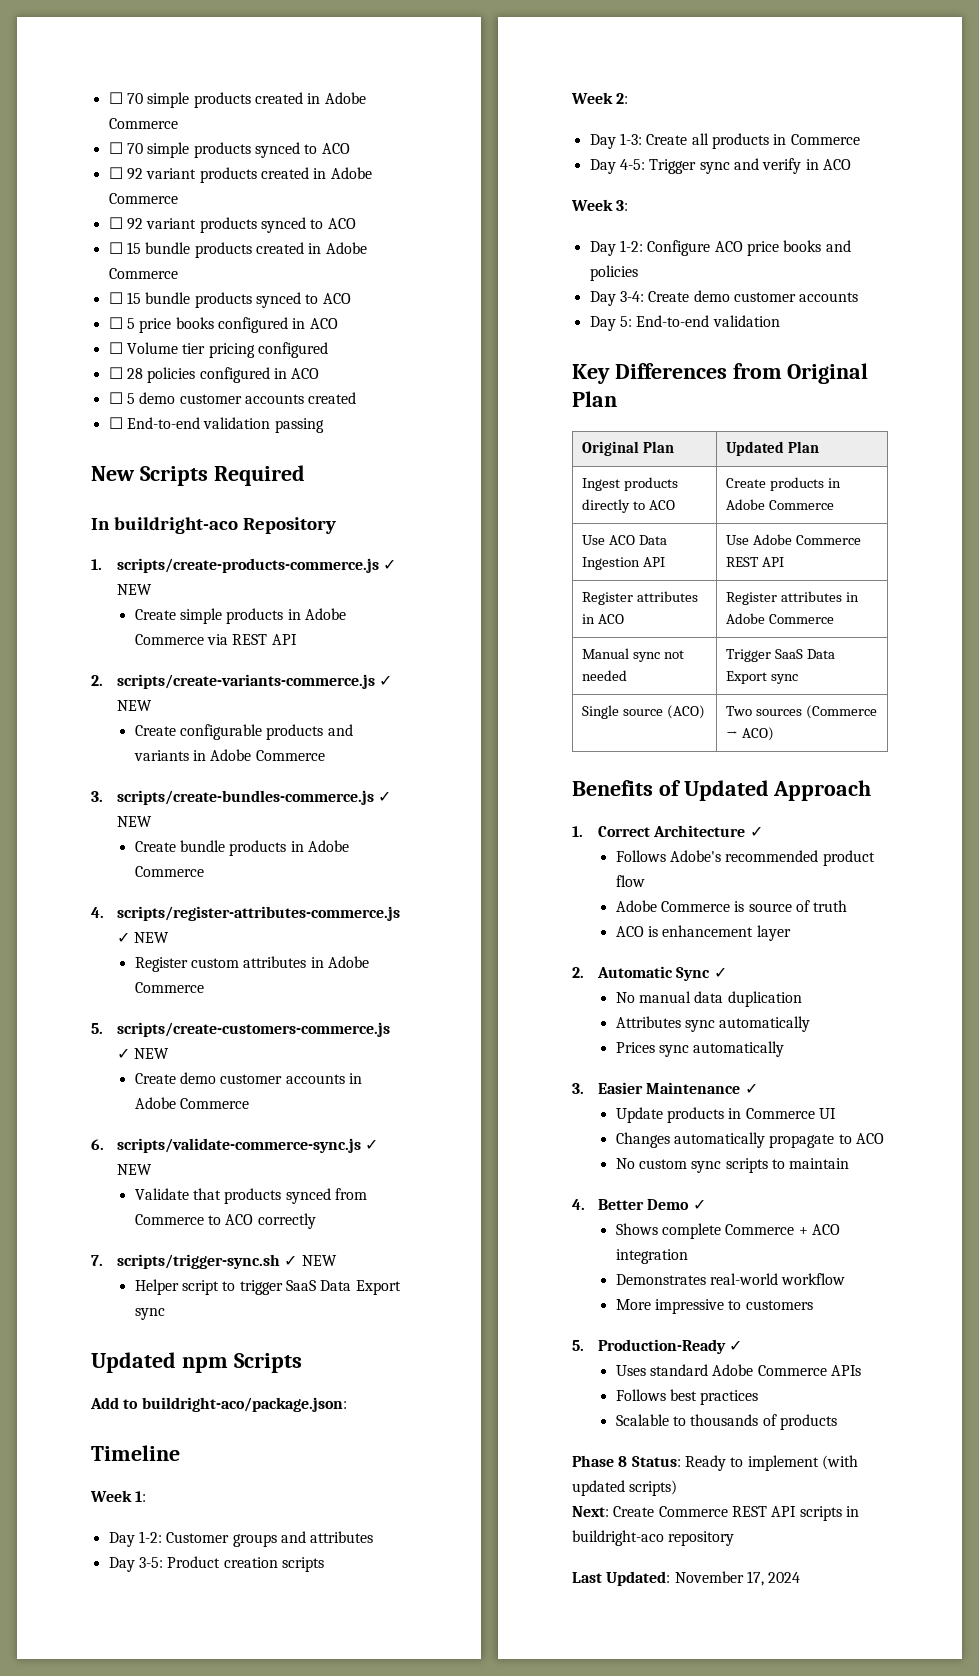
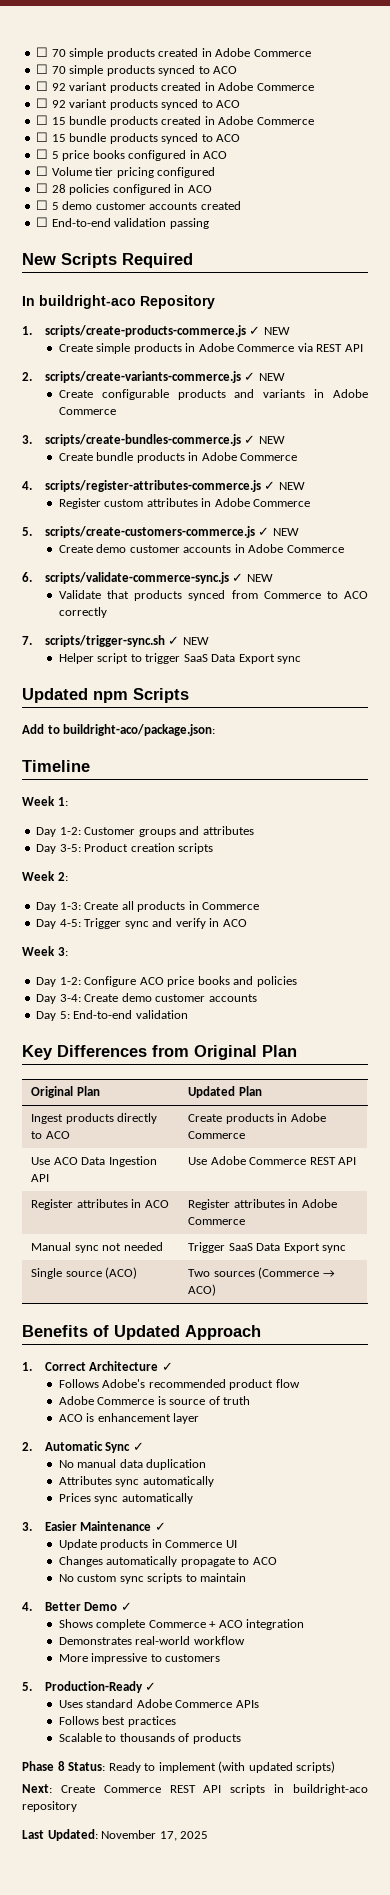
[768,1572,801,1583] 2024 -> [180,1831,209,1839] 2025

